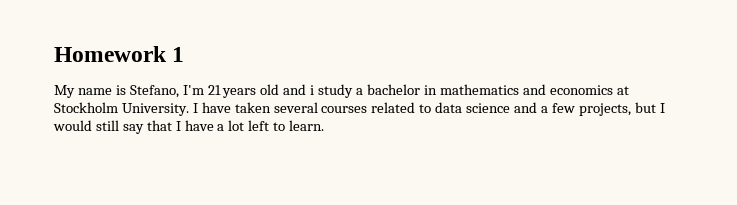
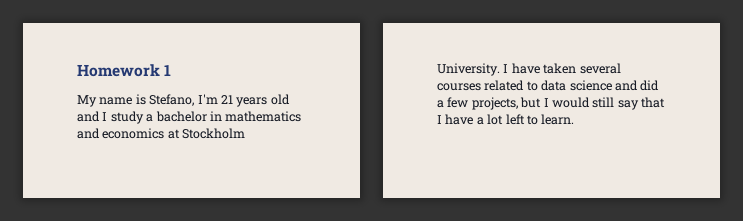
[310,85,315,95] i -> [102,112,108,121] I
(538, 107) none -> [640,80,660,91] did

